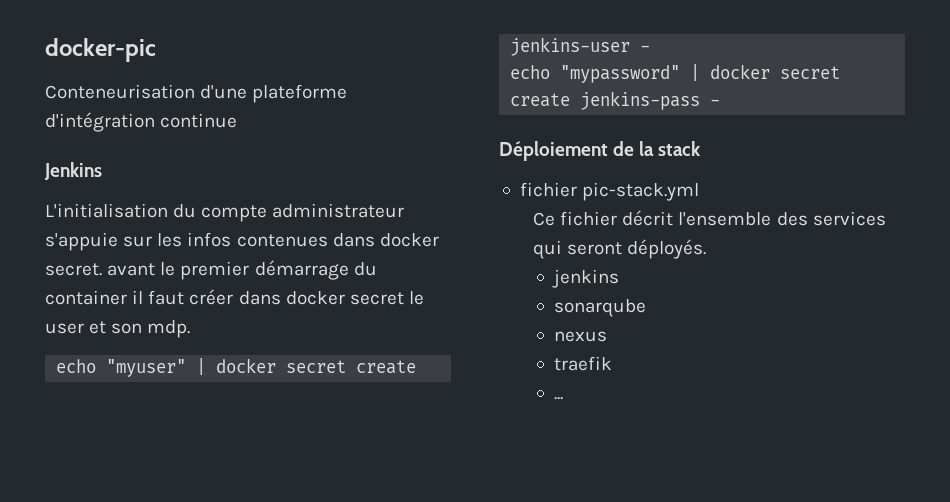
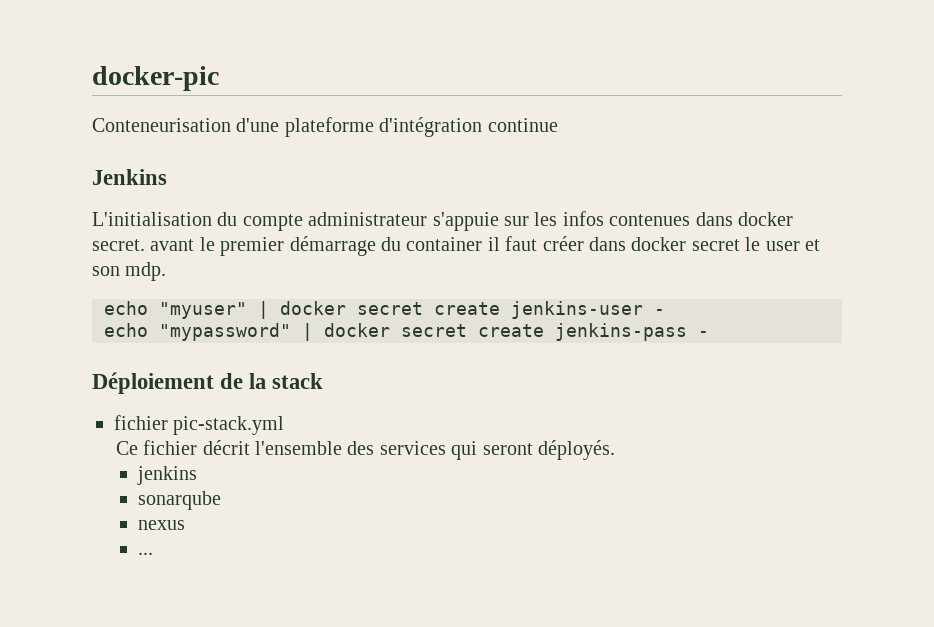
[553,356,612,371] // traefik -> (185, 525) none

